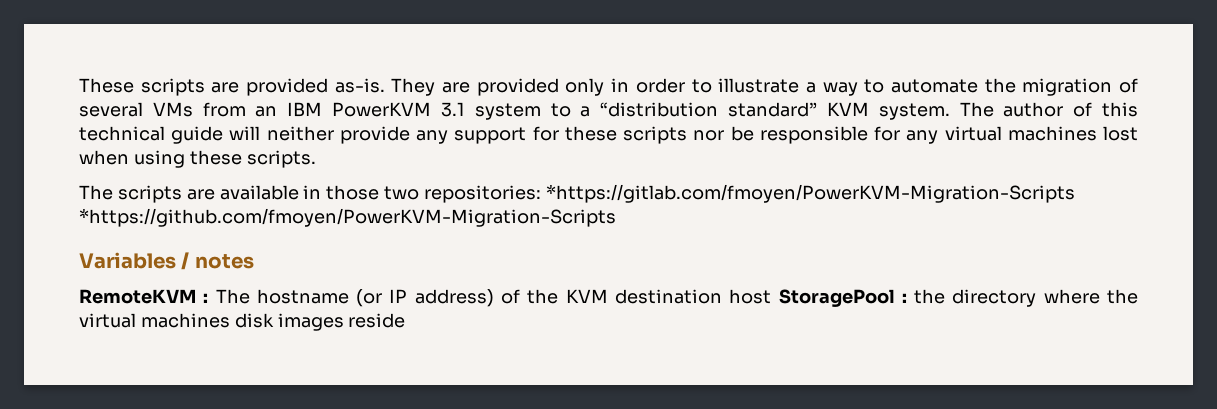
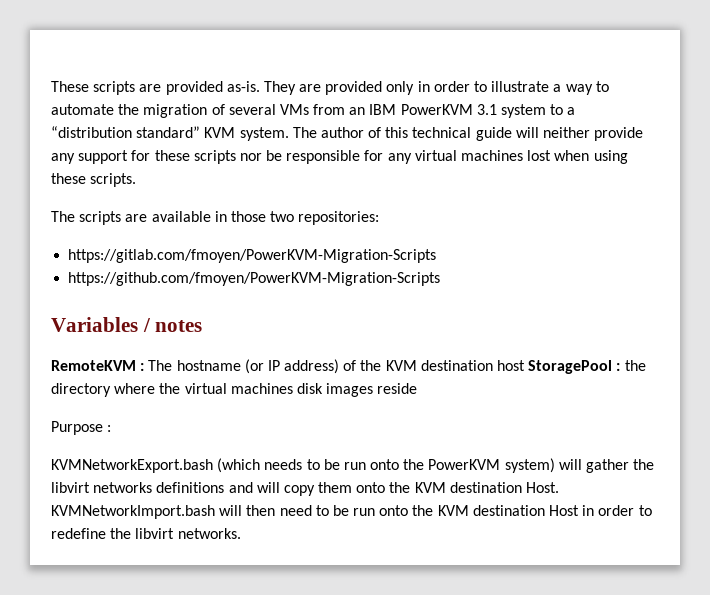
[545,184,1075,203] [79,208,616,227] *https://gitlab.com/fmoyen/PowerKVM-Migration-Scripts *https://github.com/fmoyen/PowerKVM-Migration-Scripts -> [68,249,437,263] [68,272,441,286] // https://gitlab.com/fmoyen/PowerKVM-Migration-Scripts // https://github.com/fmoyen/PowerKVM-Migration-Scripts
(406, 320) none -> [51,421,112,435] [51,458,655,473] [51,482,560,496] [51,505,652,519] [51,528,241,539] // Purpose : // KVMNetworkExport.bash (which needs to be run onto the PowerKVM system) will gather the libvirt networks definitions and will copy them onto the KVM destination Host. KVMNetworkImport.bash will then need to be run onto the KVM destination Host in order to redefine the libvirt networks.

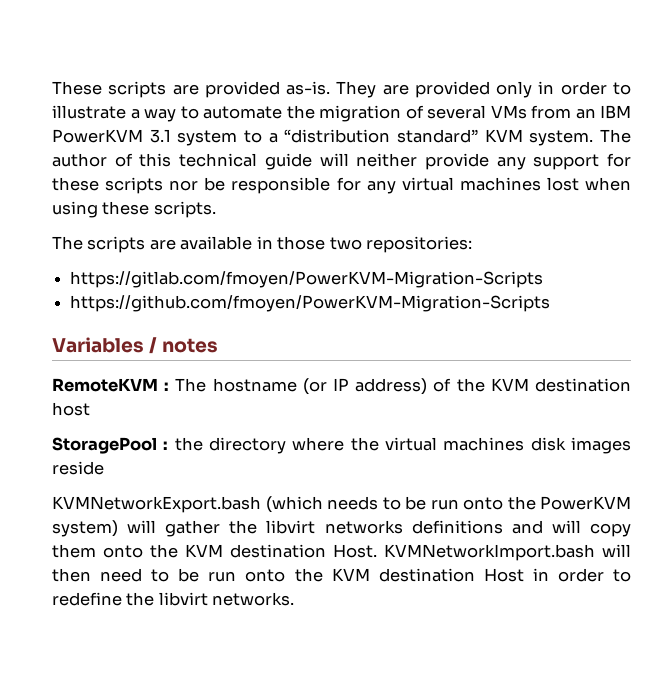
(526, 365) none -> (90, 409) //
[51,421,112,435] // Purpose : -> (104, 468) none

